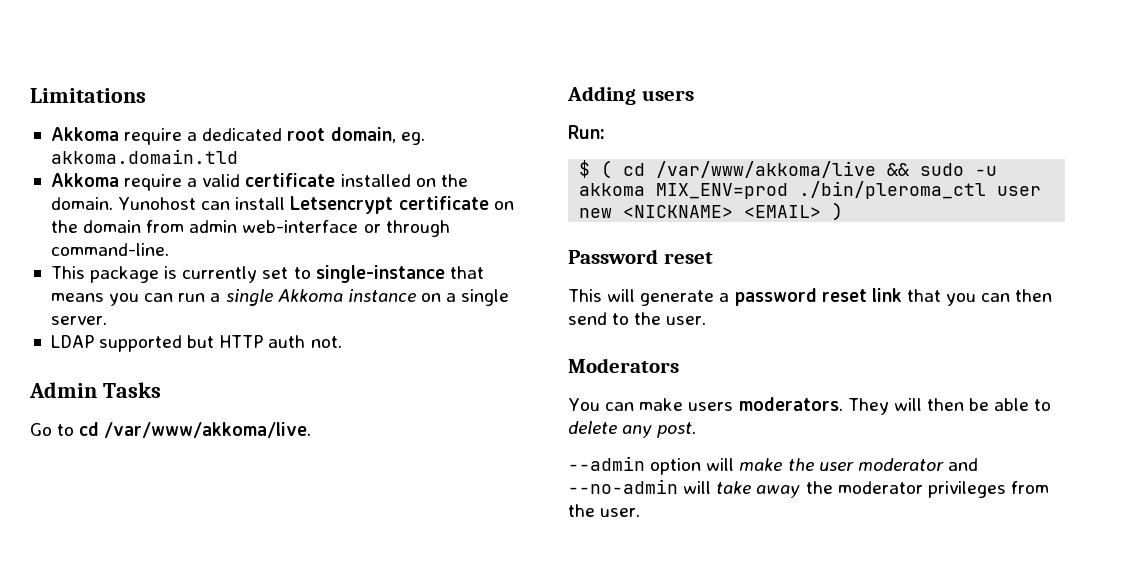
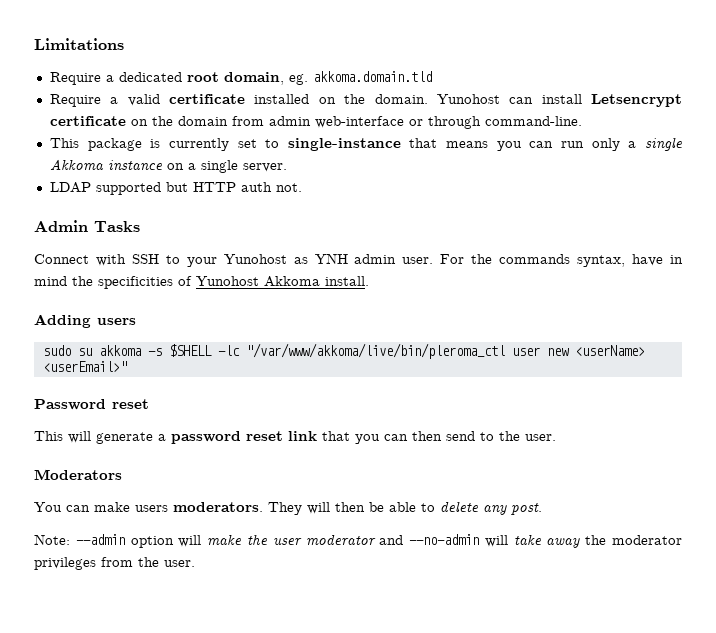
[50,127,183,145] Akkoma require -> [49,72,101,85] Require
[50,173,183,191] Akkoma require -> [49,94,101,107] Require
(206, 297) none -> [591,138,620,151] only
[30,422,312,438] [567,86,694,105] [568,125,605,139] [579,160,998,179] [579,181,1042,199] [579,202,844,221] Go to cd /var/www/akkoma/live. // Adding users // Run: // $ ( cd /var/www/akkoma/live && sudo -u akkoma MIX_ENV=prod ./bin/pleroma_ctl user new <NICKNAME> <EMAIL> ) -> [34,253,683,267] [34,276,369,289] [34,314,136,328] [42,343,645,359] [42,361,127,372] Connect with SSH to your Yunohost as YNH admin user. For the commands syntax, have in mind the specificities of Yunohost Akkoma install. // Adding users // sudo su akkoma -s $SHELL -lc "/var/www/akkoma/live/bin/pleroma_ctl user new <userName> <userEmail>"
(697, 430) none -> [34,534,70,545] Note:

